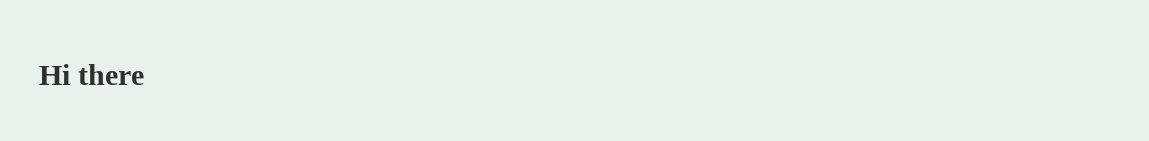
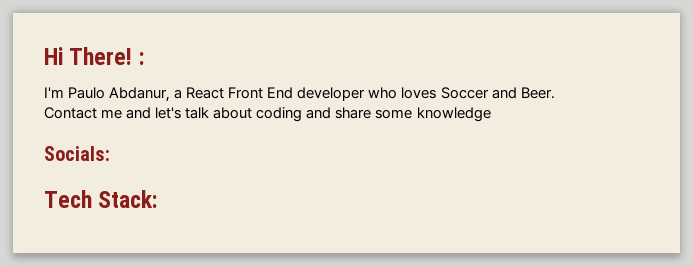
[78,64,145,85] there -> [69,47,144,65] [44,87,555,102] [44,107,491,122] [44,146,110,161] [44,190,158,208] There! : // I'm Paulo Abdanur, a React Front End developer who loves Soccer and Beer. // Contact me and let's talk about coding and share some knowledge // Socials: // Tech Stack:

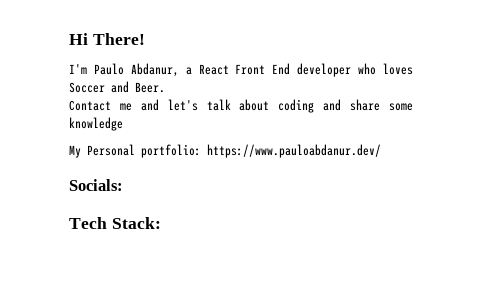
[138,52,144,65] : -> (145, 39) none
(491, 114) none -> [69,144,381,158] // My Personal portfolio: https://www.pauloabdanur.dev/

